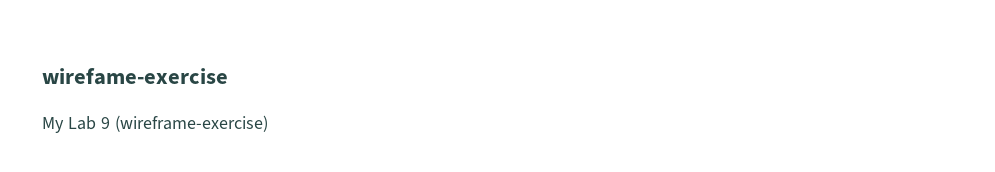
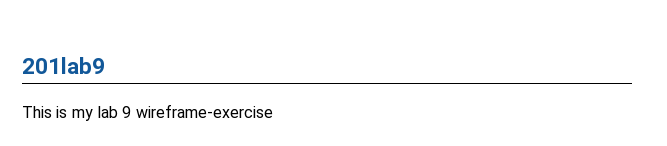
[42,68,228,85] [42,115,268,133] wirefame-exercise // My Lab 9 (wireframe-exercise) -> [22,57,105,74] [22,104,273,121] 201lab9 // This is my lab 9 wireframe-exercise

